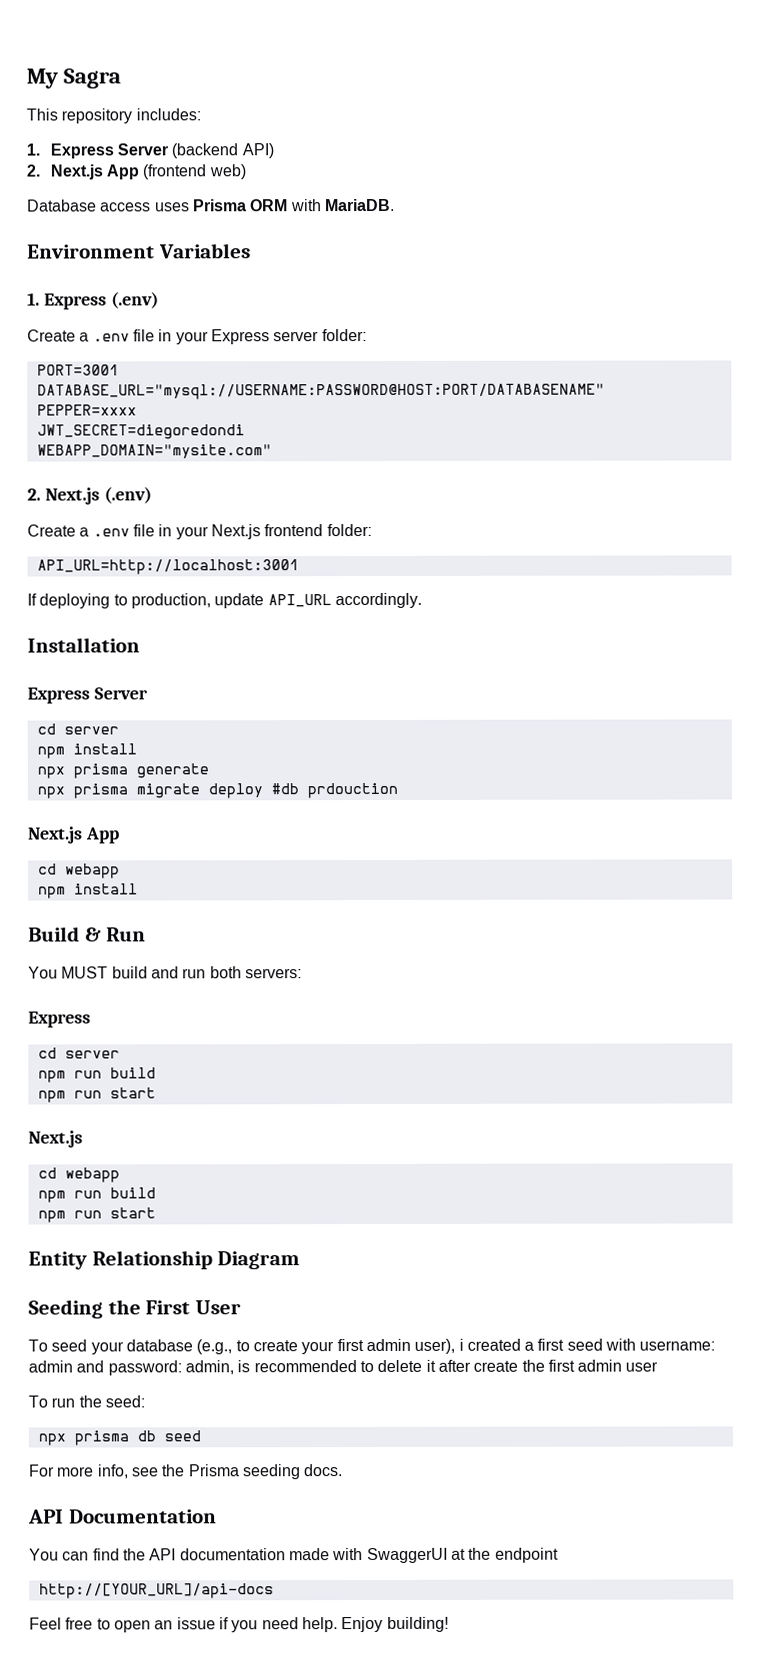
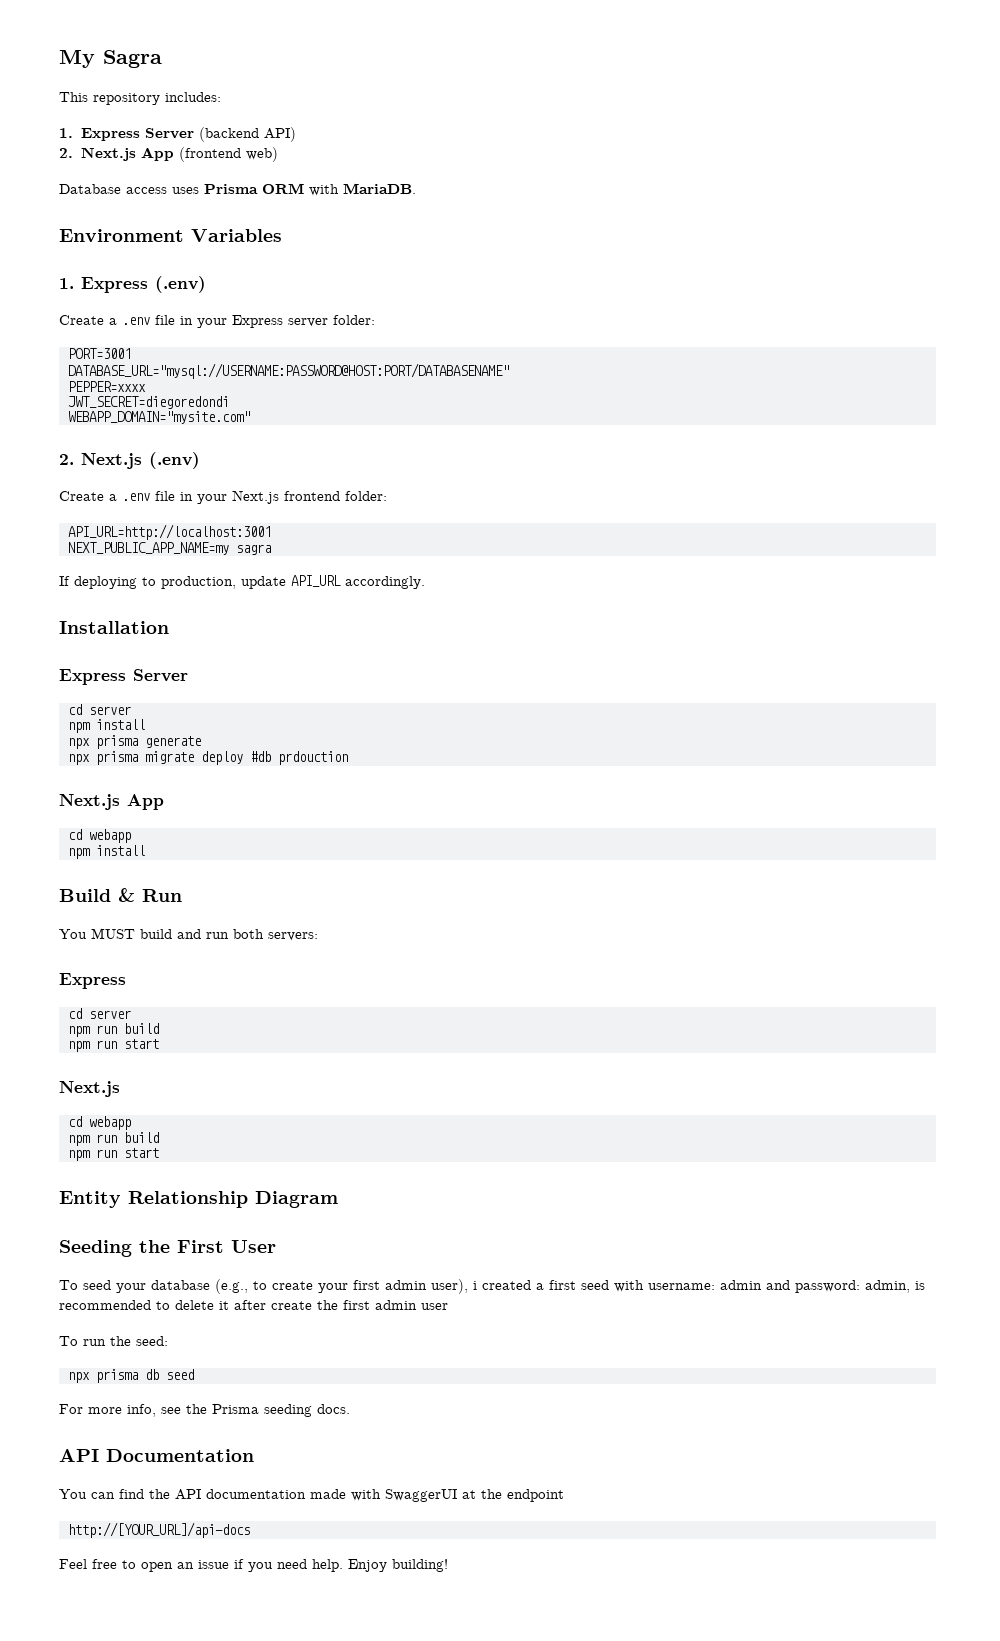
(299, 567) none -> [68,542,271,555] // NEXT_PUBLIC_APP_NAME=my sagra

